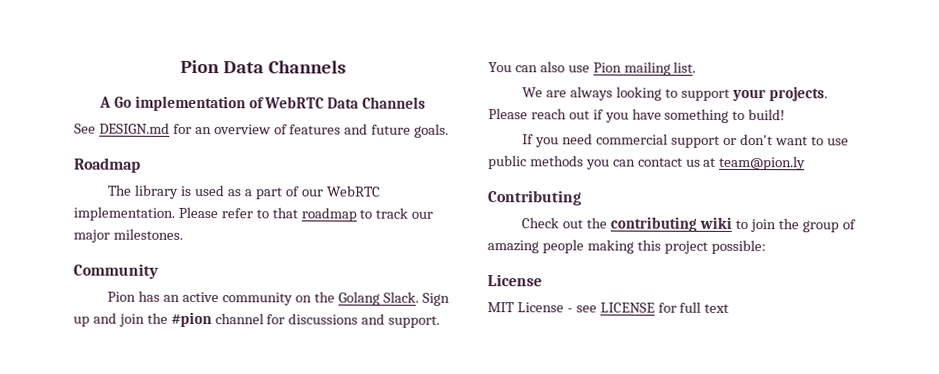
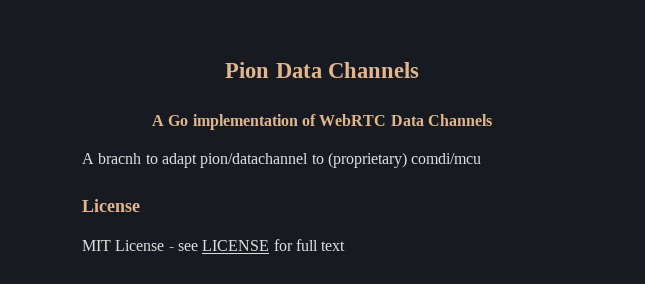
[74,122,450,138] [74,157,141,173] [107,184,381,200] [73,206,434,222] [73,228,183,243] [73,263,159,279] [107,290,450,306] [73,311,441,328] [488,61,697,76] [522,86,828,102] [488,108,786,123] [522,133,849,148] [488,155,807,171] [487,190,581,206] [521,216,856,233] [487,239,766,255] See DESIGN.md for an overview of features and future goals. // Roadmap // The library is used as a part of our WebRTC implementation. Please refer to that roadmap to track our major milestones. // Community // Pion has an active community on the Golang Slack. Sign up and join the #pion channel for discussions and support. You can also use Pion mailing list. // We are always looking to support your projects. Please reach out if you have something to build! // If you need commercial support or don't want to use public methods you can contact us at team@pion.ly // Contributing // Check out the contributing wiki to join the group of amazing people making this project possible: -> [82,152,482,168] A bracnh to adapt pion/datachannel to (proprietary) comdi/mcu

